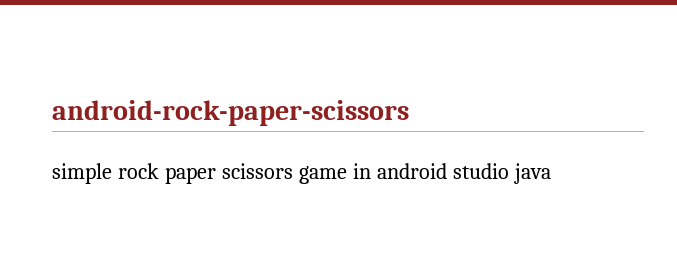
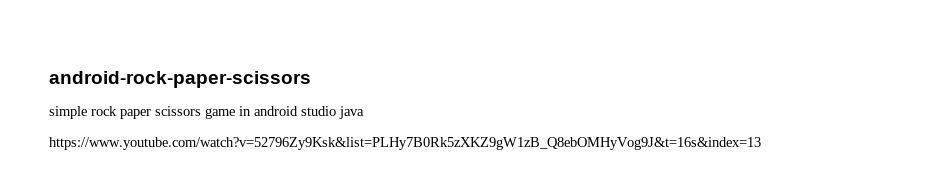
(551, 173) none -> [49,137,761,150] // https://www.youtube.com/watch?v=52796Zy9Ksk&list=PLHy7B0Rk5zXKZ9gW1zB_Q8ebOMHyVog9J&t=16s&index=13

